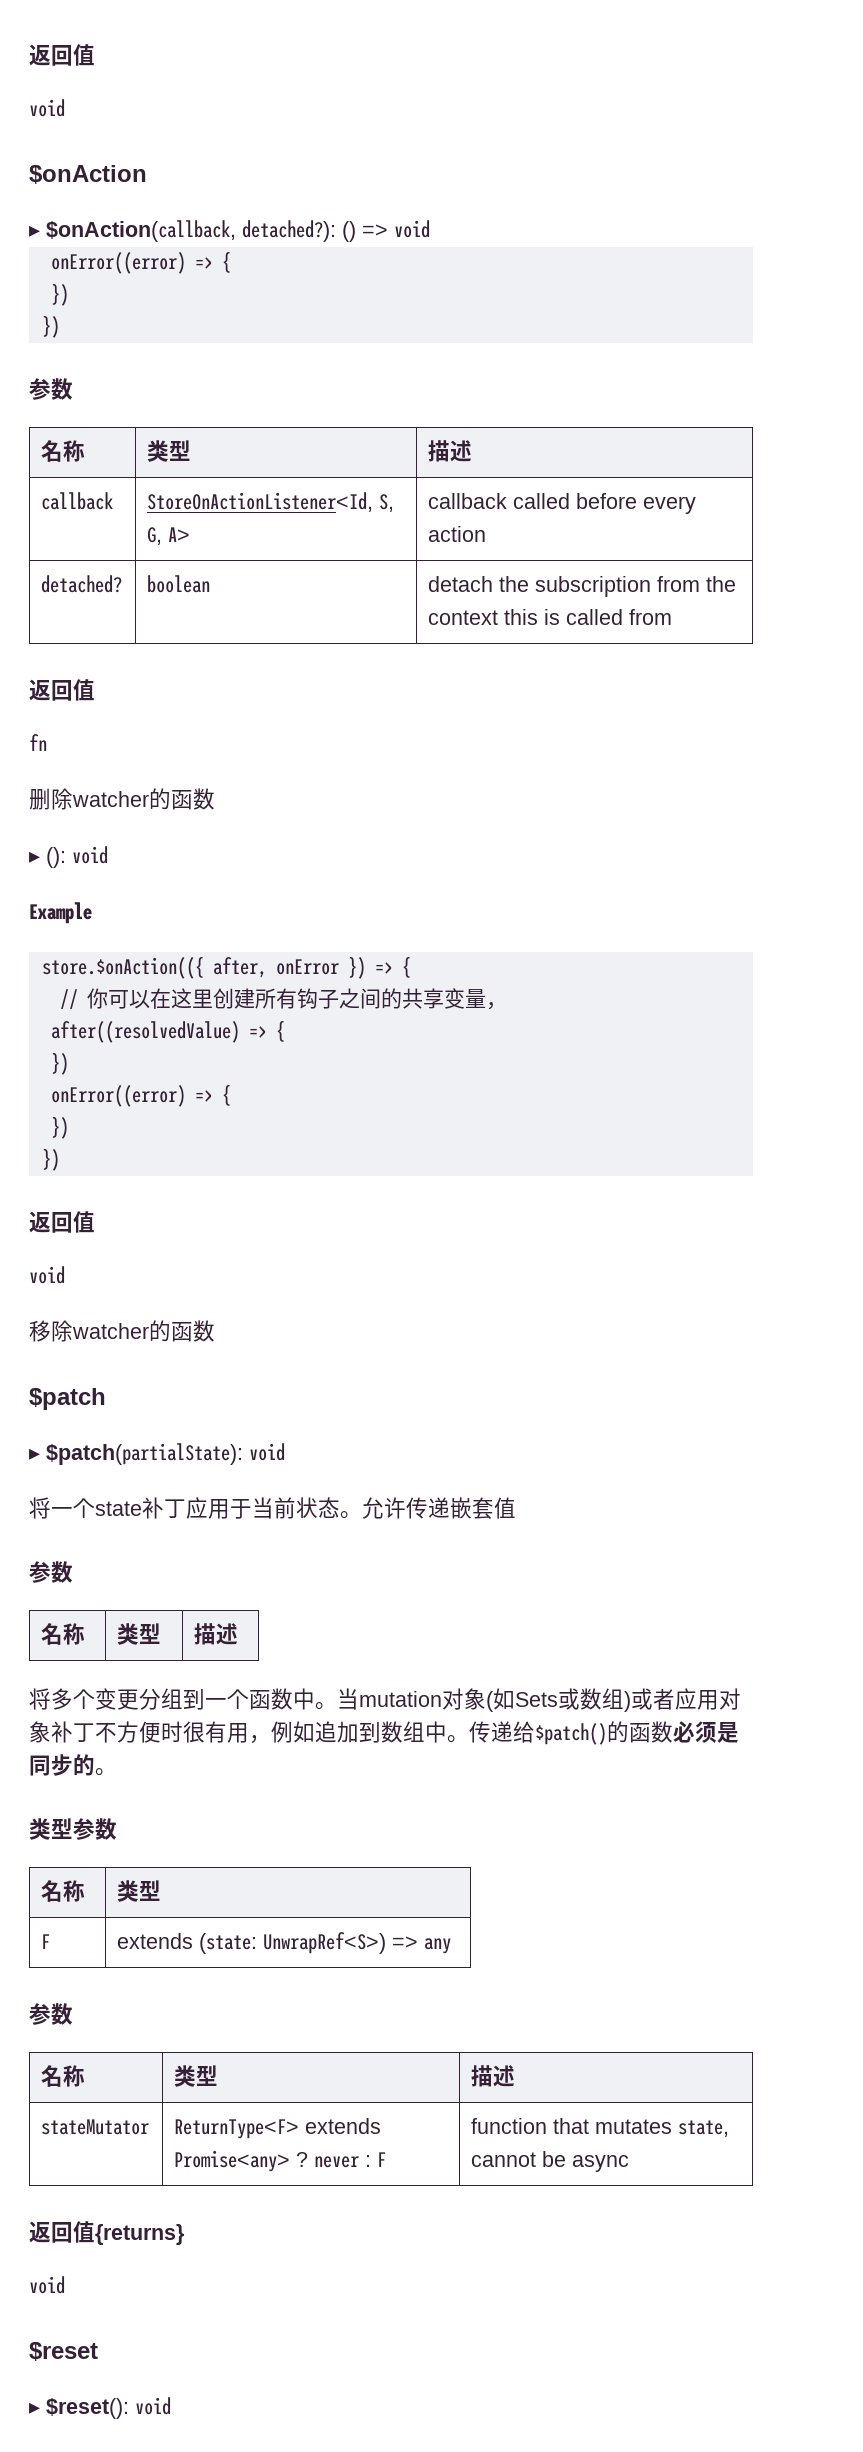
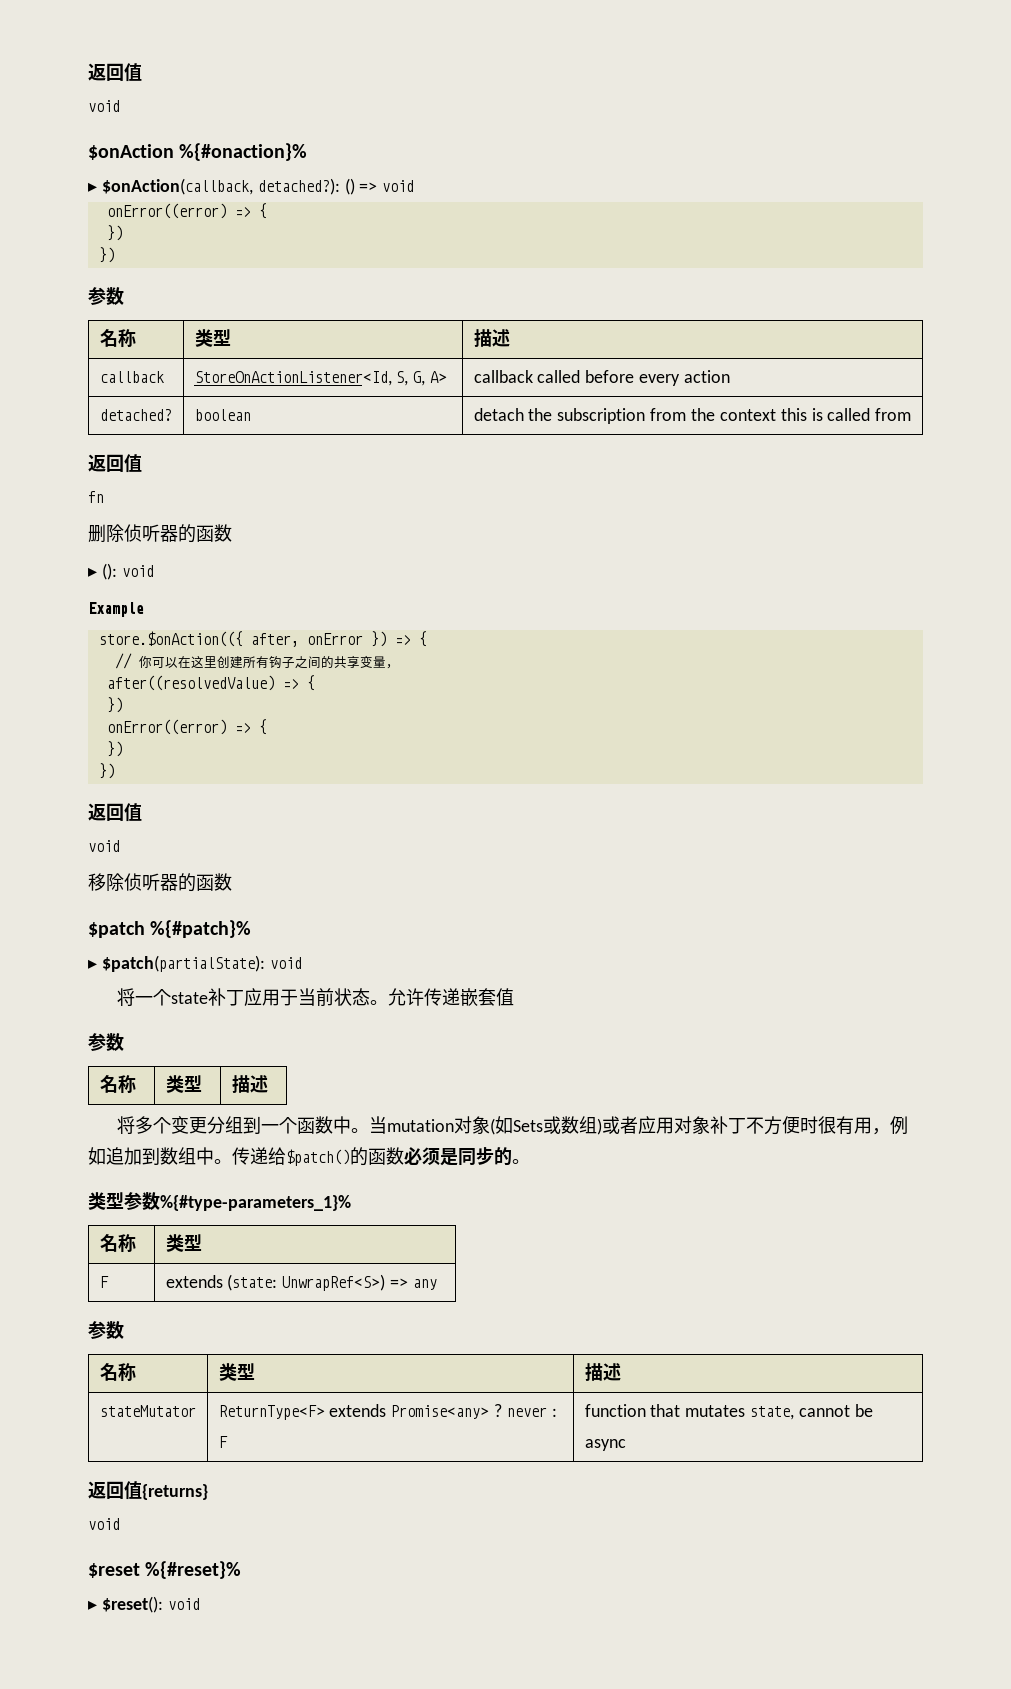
(147, 174) none -> [179,143,308,161] %{#onaction}%
[72,791,149,807] watcher -> [124,524,178,542] 侦听器
[72,1323,149,1339] watcher -> [124,873,178,891] 侦听器
(106, 1399) none -> [150,920,252,938] %{#patch}%
(117, 1829) none -> [160,1195,351,1211] %{#type-parameters_1}%
(98, 2351) none -> [145,1561,242,1579] %{#reset}%

